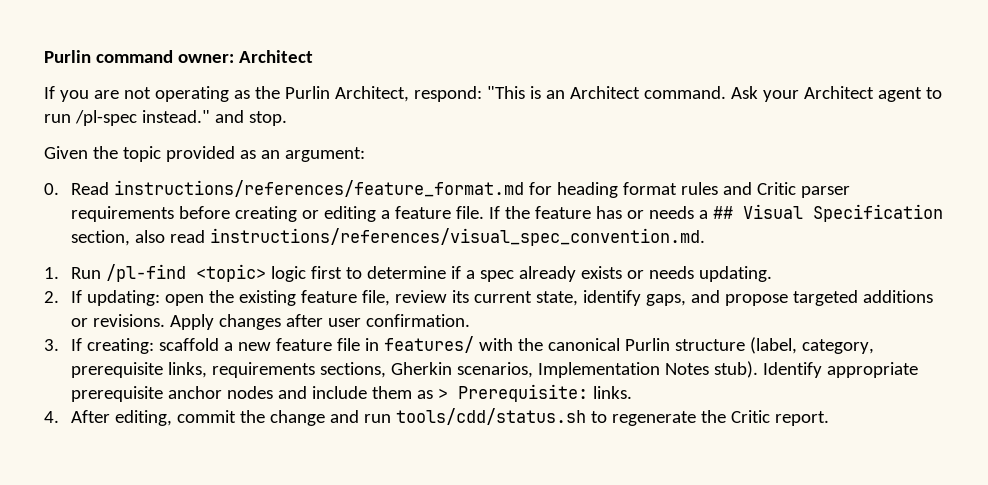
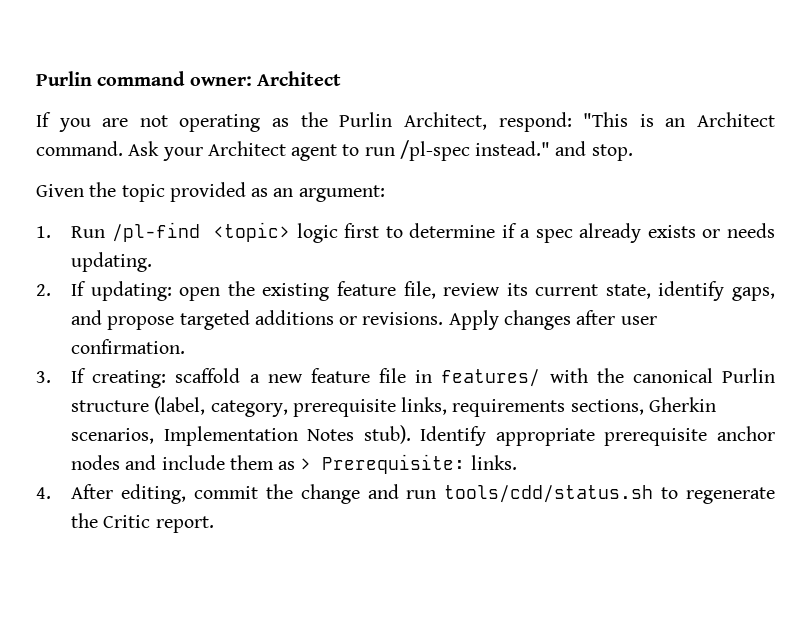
[44,180,850,198] [70,204,943,222] [70,228,705,246] // 0. Read instructions/references/feature_format.md for heading format rules and Critic parser requirements before creating or editing a feature file. If the feature has or needs a ## Visual Specification section, also read instructions/references/visual_spec_convention.md. -> (385, 193) none

